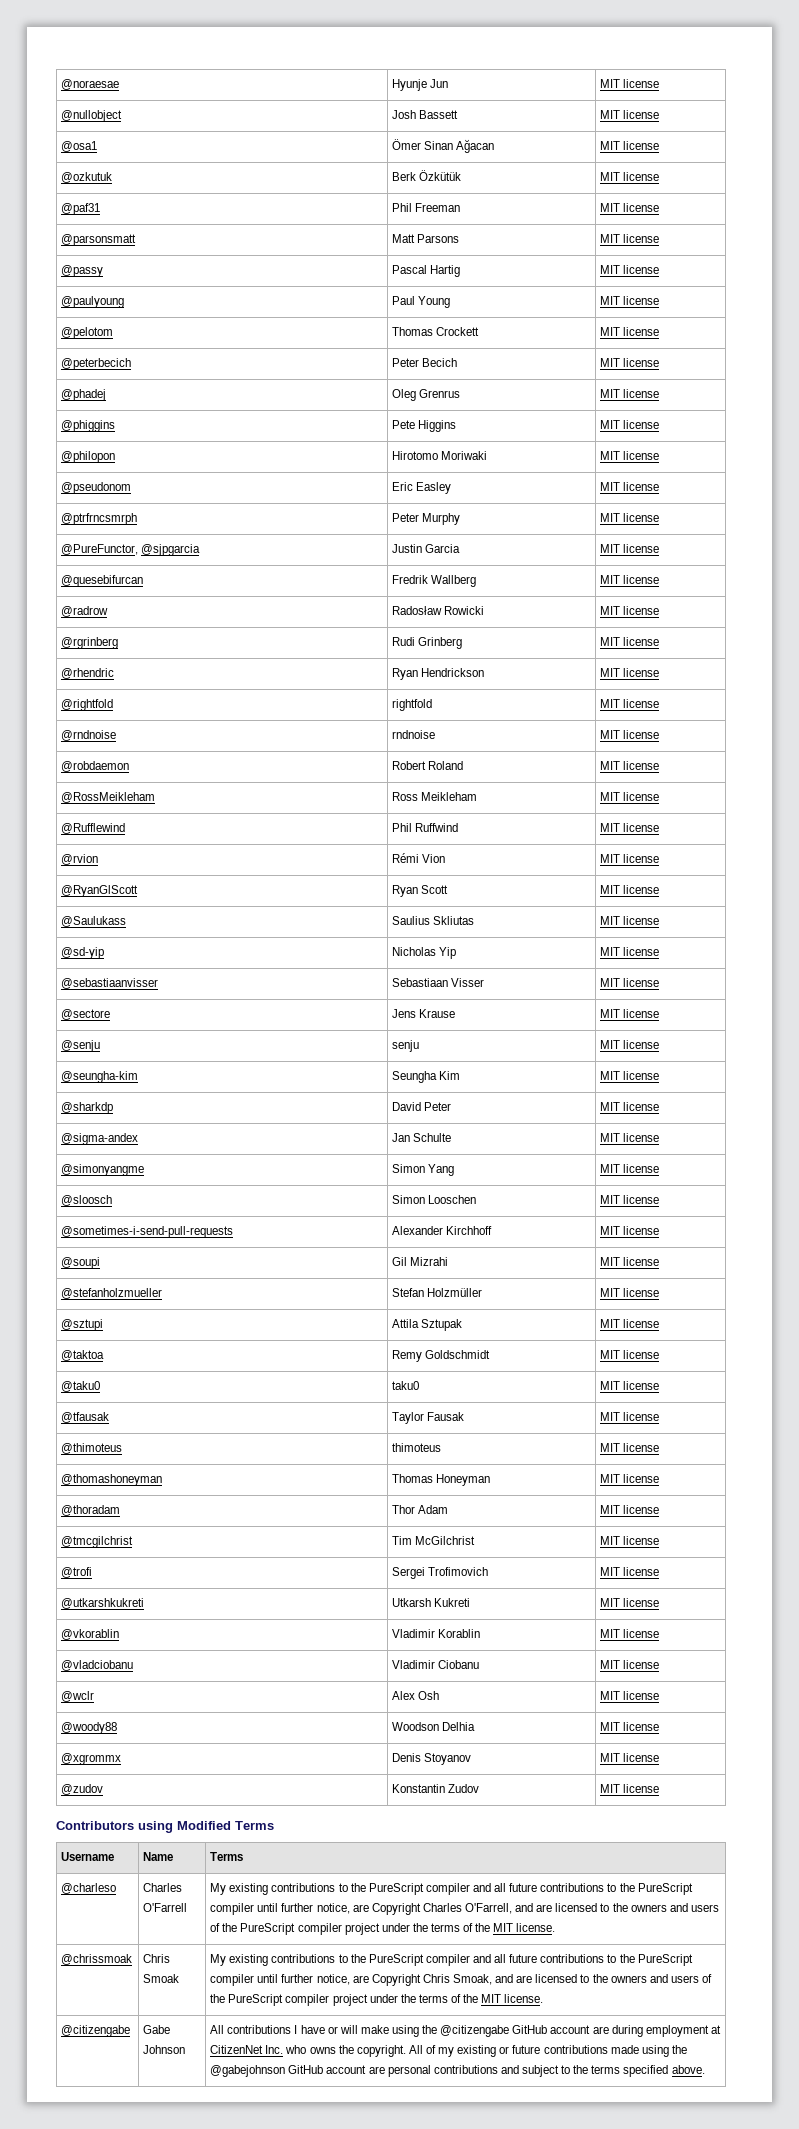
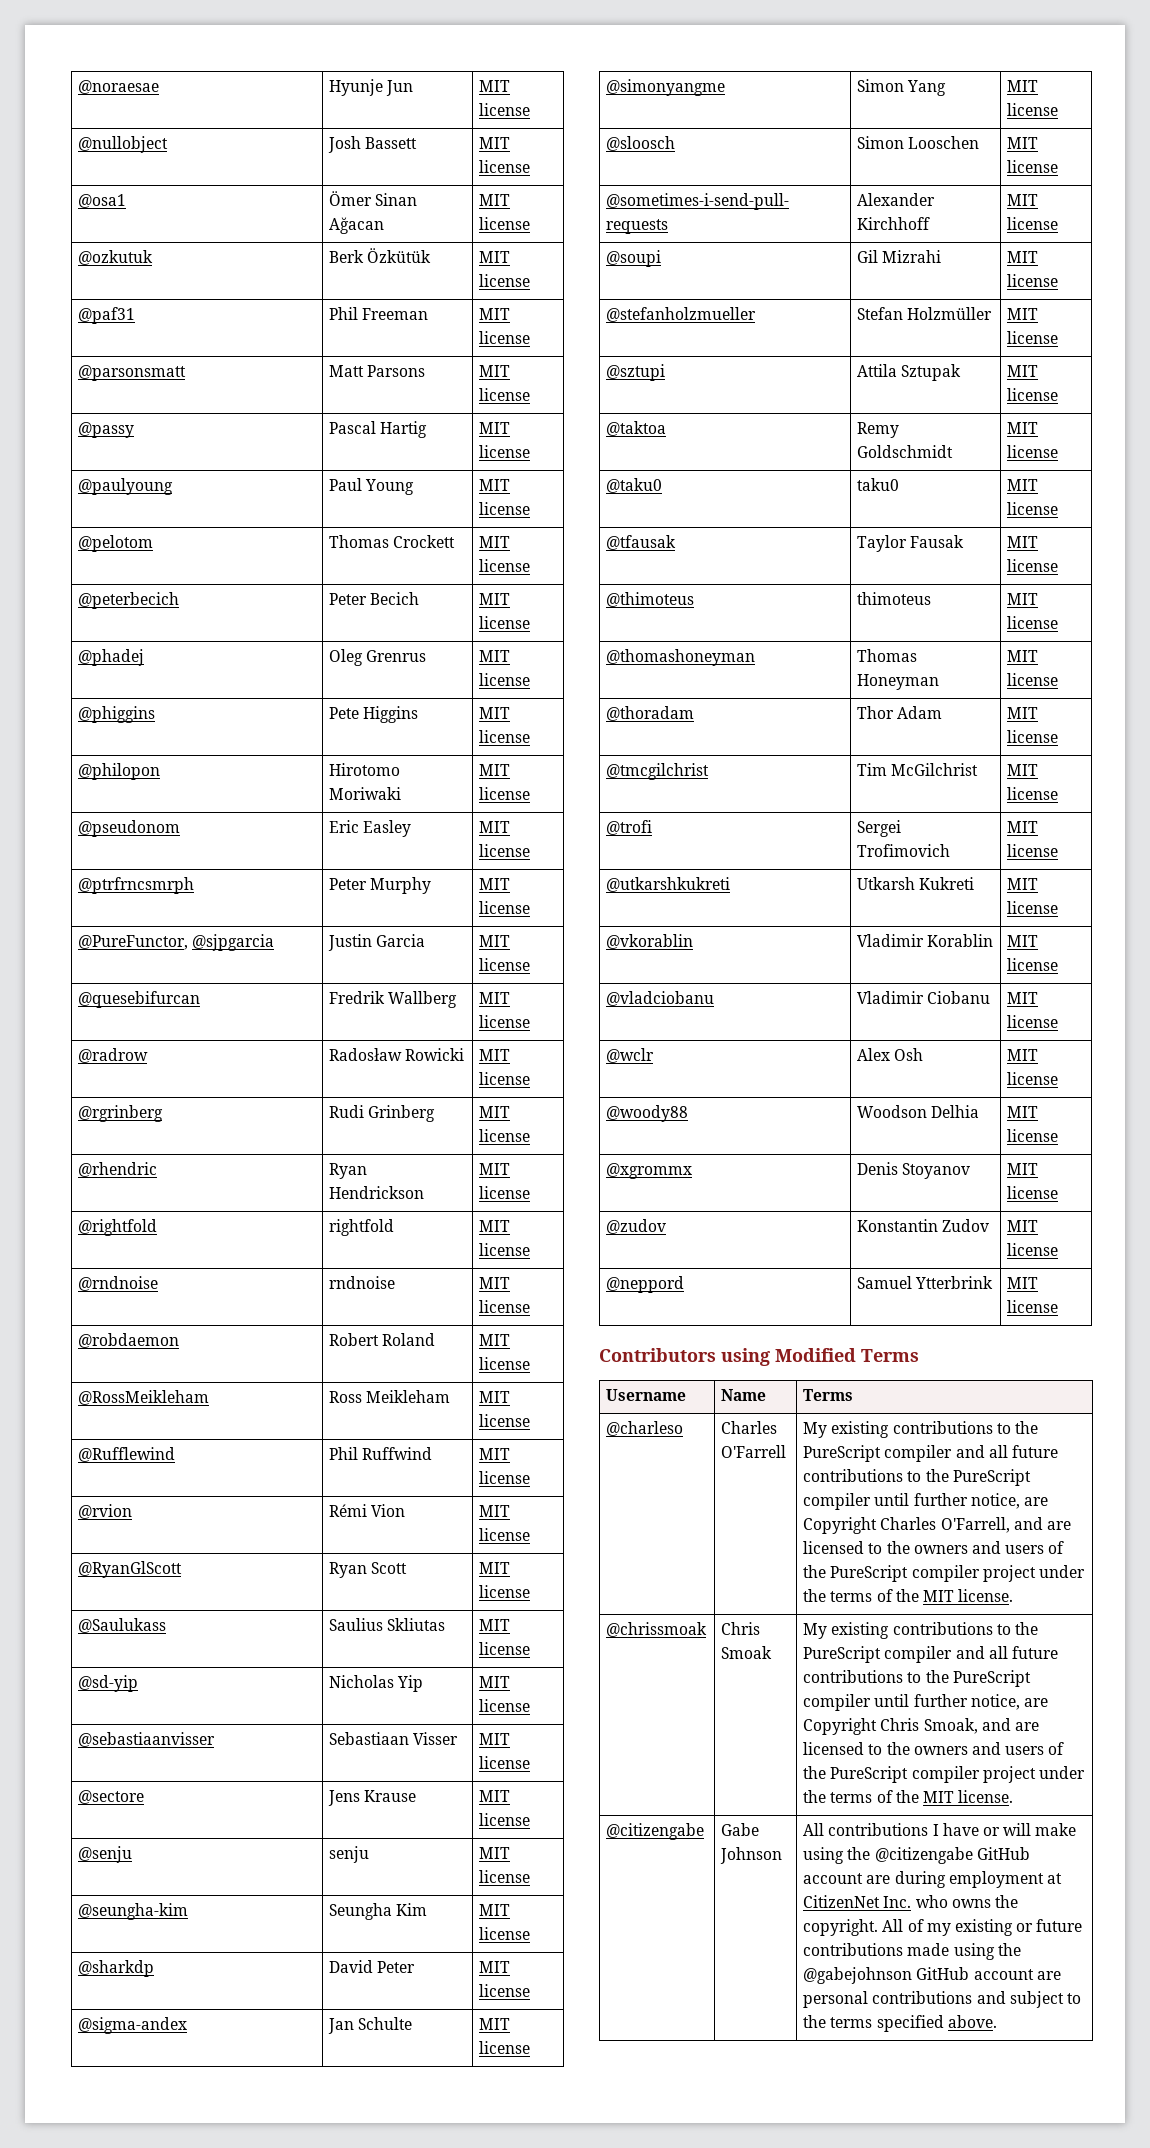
(660, 1788) none -> [606,1276,685,1293] [857,1276,994,1289] [1007,1277,1039,1289] [1007,1300,1059,1313] // @neppord | Samuel Ytterbrink | MIT license

